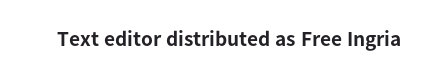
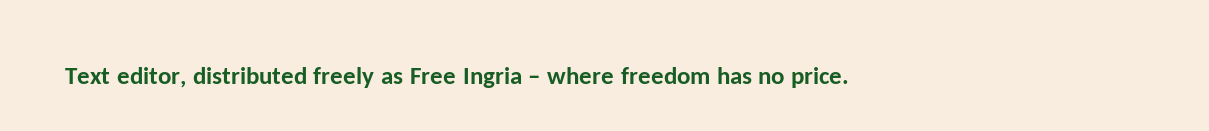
[104,30,401,51] editor distributed as Free Ingria -> [116,67,849,88] editor, distributed freely as Free Ingria – where freedom has no price.

